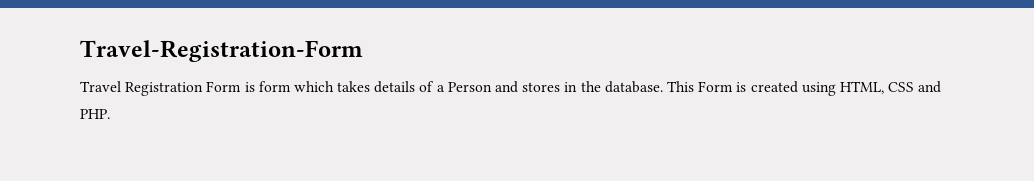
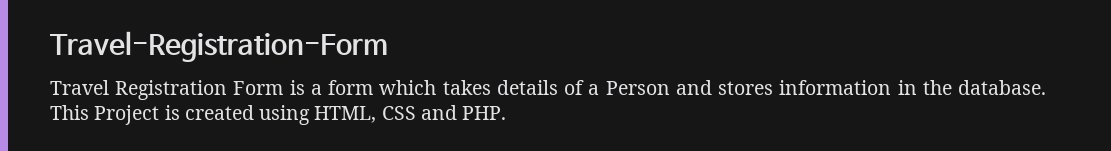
(255, 87) none -> [310,84,322,95] a
(561, 87) none -> [779,80,892,95] information
[698,81,734,92] Form -> [94,105,160,125] Project

